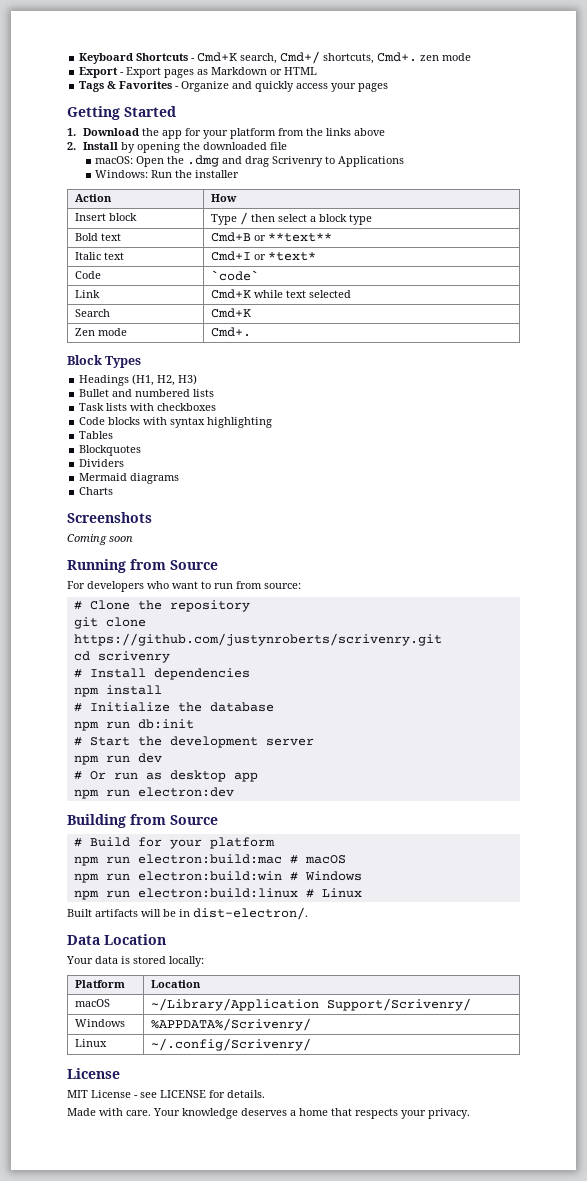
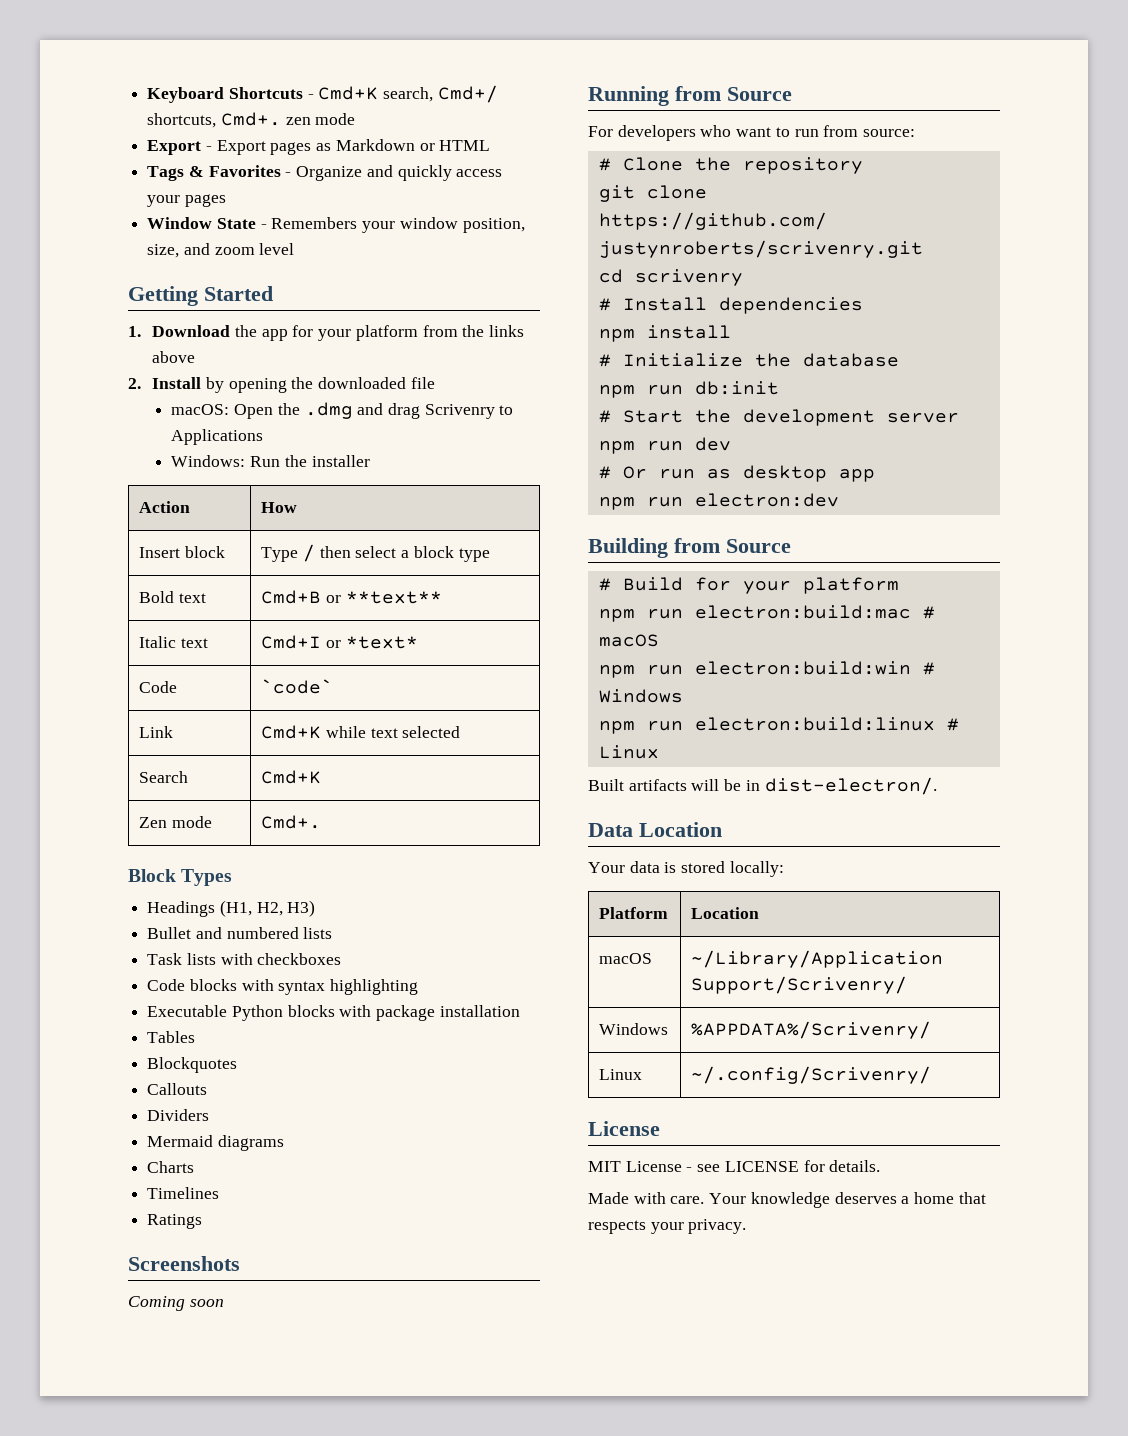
(389, 87) none -> [147,217,525,233] [147,243,295,258] // Window State - Remembers your window position, size, and zoom level
(273, 422) none -> [147,1005,520,1021] // Executable Python blocks with package installation
(142, 450) none -> [147,1083,208,1095] // Callouts
(114, 491) none -> [147,1187,220,1199] [147,1214,203,1229] // Timelines // Ratings

